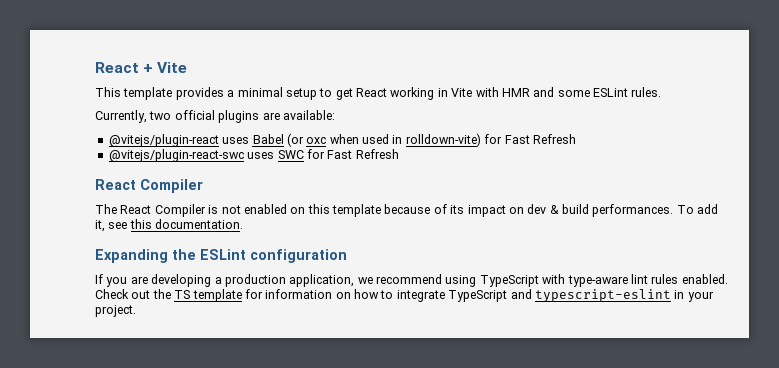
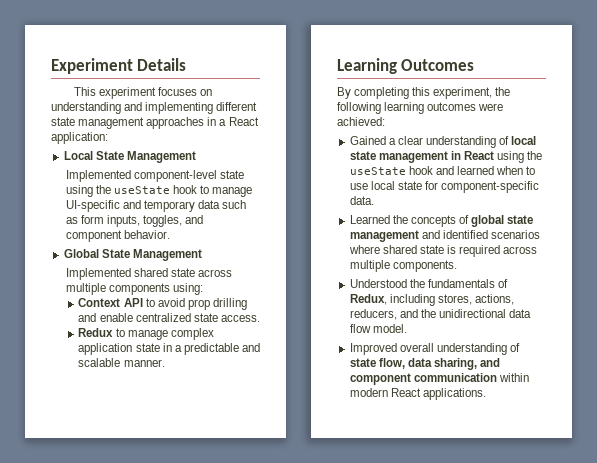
[95,62,188,73] [95,87,662,100] [95,110,335,123] [108,133,576,147] [108,149,399,162] [95,179,203,193] [95,204,719,217] [95,219,244,232] [95,249,347,263] [95,274,728,287] [95,289,714,302] [95,305,136,317] React + Vite // This template provides a minimal setup to get React working in Vite with HMR and some ESLint rules. // Currently, two official plugins are available: // @vitejs/plugin-react uses Babel (or oxc when used in rolldown-vite) for Fast Refresh // @vitejs/plugin-react-swc uses SWC for Fast Refresh // React Compiler // The React Compiler is not enabled on this template because of its impact on dev & build performances. To add it, see this documentation. // Expanding the ESLint configuration // If you are developing a production application, we recommend using TypeScript with type-aware lint rules enabled. Check out the TS template for information on how to integrate TypeScript and typescript-eslint in your project. -> [51,58,187,74] [74,87,213,99] [51,102,258,114] [51,117,259,129] [51,132,108,144] [63,151,196,163] [65,170,244,182] [65,185,253,197] [65,200,247,212] [65,215,204,227] [65,230,170,242] [63,249,202,261] [65,268,233,280] [65,283,203,295] [78,298,247,310] [78,313,260,322] [78,328,214,340] [78,343,260,355] [78,358,165,367] [337,58,475,74] [337,87,511,99] [337,102,504,114] [337,117,385,126] [349,136,537,148] [349,151,543,163] [349,166,536,175] [349,181,540,193] [349,196,374,205] [349,215,534,227] [349,230,540,242] [348,245,538,257] [349,260,457,272] [349,279,508,288] [349,294,514,306] [349,309,532,320] [349,324,407,333] [349,343,520,355] [349,358,501,370] [349,373,529,385] [349,388,486,400] Experiment Details // This experiment focuses on understanding and implementing different state management approaches in a React application: // Local State Management // Implemented component-level state using the useState hook to manage UI-specific and temporary data such as form inputs, toggles, and component behavior. // Global State Management // Implemented shared state across multiple components using: // Context API to avoid prop drilling and enable centralized state access. // Redux to manage complex application state in a predictable and scalable manner. // Learning Outcomes // By completing this experiment, the following learning outcomes were achieved: // Gained a clear understanding of local state management in React using the useState hook and learned when to use local state for component-specific data. // Learned the concepts of global state management and identified scenarios where shared state is required across multiple components. // Understood the fundamentals of Redux, including stores, actions, reducers, and the unidirectional data flow model. // Improved overall understanding of state flow, data sharing, and component communication within modern React applications.

